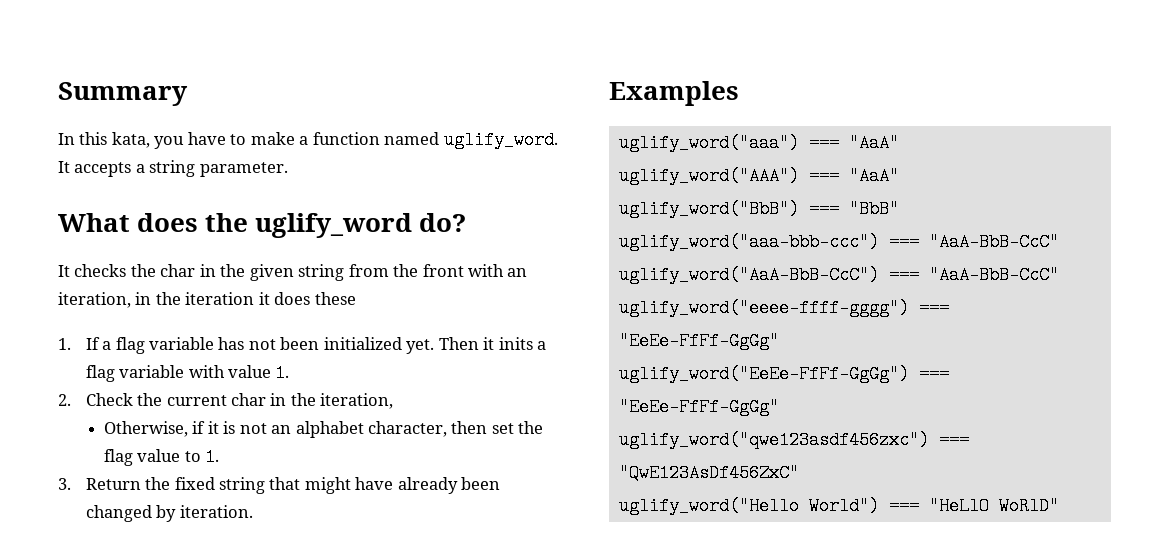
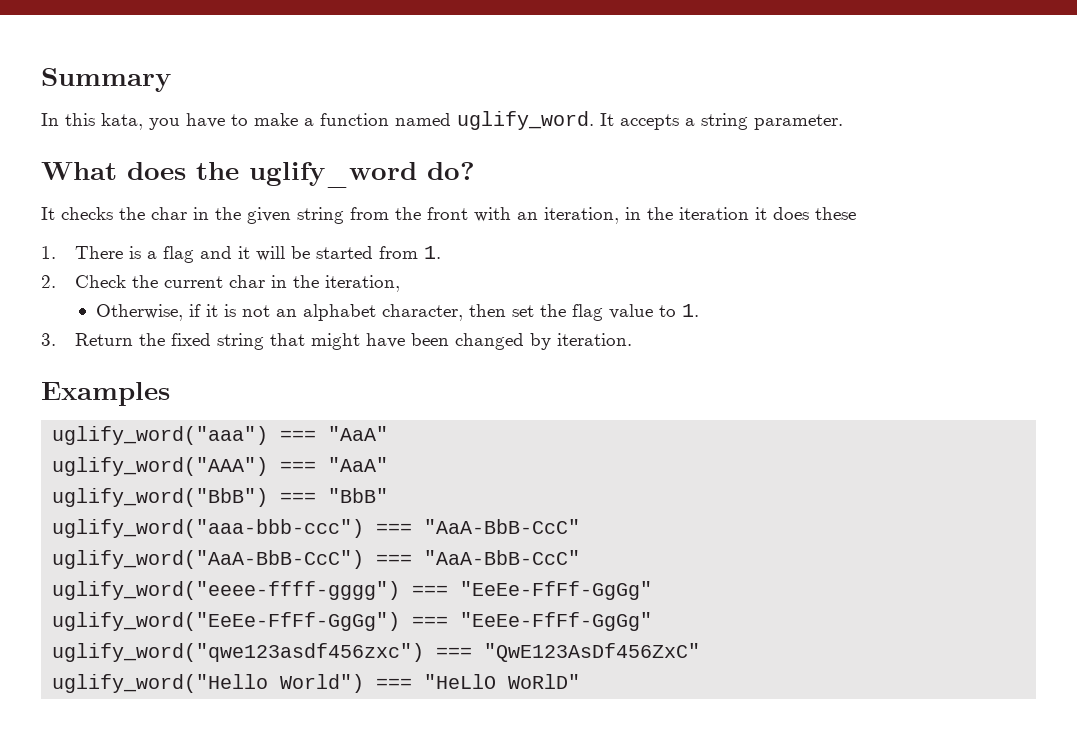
[85,337,547,354] [85,365,271,382] If a flag variable has not been initialized yet. Then it inits a flag variable with value -> [75,246,419,263] There is a flag and it will be started from
[397,477,458,494] already -> (406, 340) none

